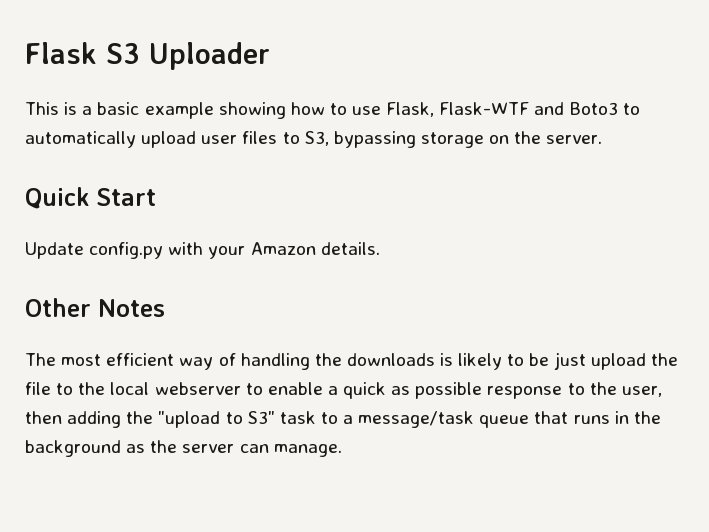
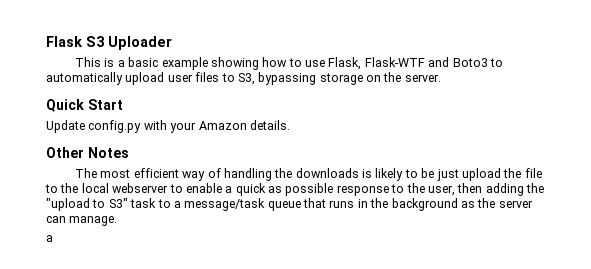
(342, 450) none -> [46,235,53,242] // a

